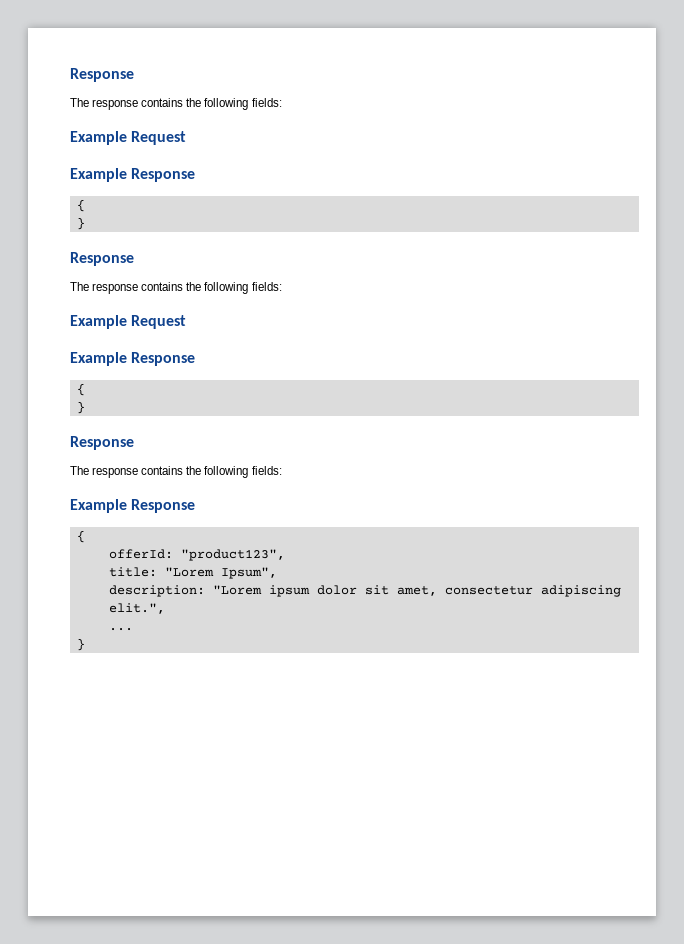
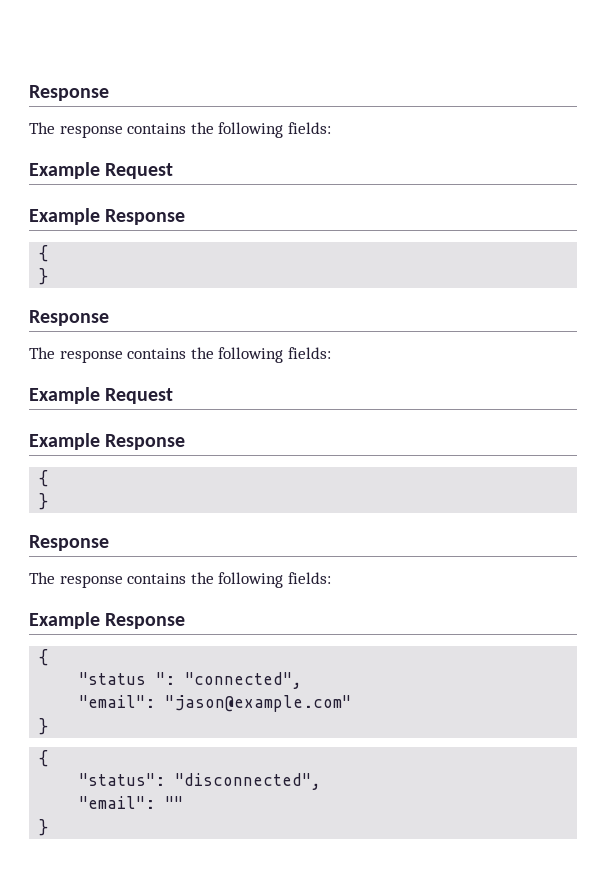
[108,549,285,561] [108,567,277,579] [108,585,621,597] [108,603,165,614] [108,628,133,631] offerId: "product123", // title: "Lorem Ipsum", // description: "Lorem ipsum dolor sit amet, consectetur adipiscing elit.", // ... -> [79,672,303,689] [79,695,352,712] [39,718,49,735] [39,750,49,767] [79,773,322,790] [79,796,184,809] "status ": "connected", // "email": "jason@example.com" // } // { // "status": "disconnected", // "email": ""

